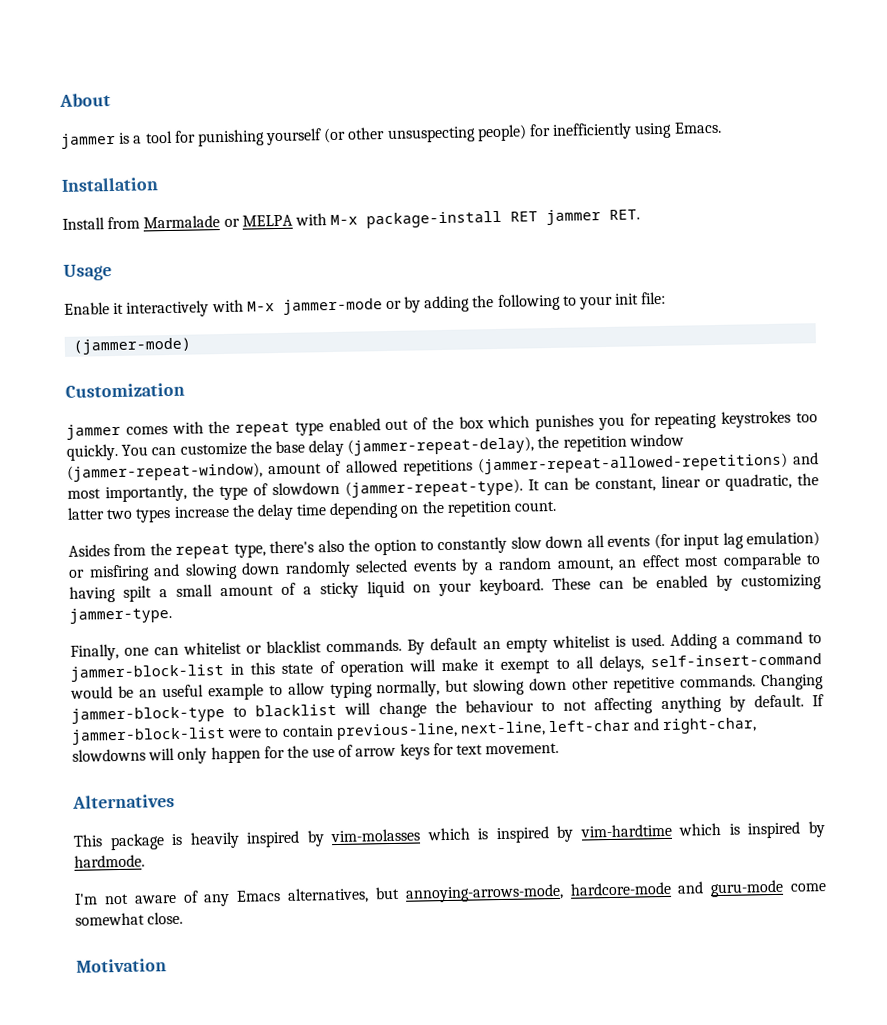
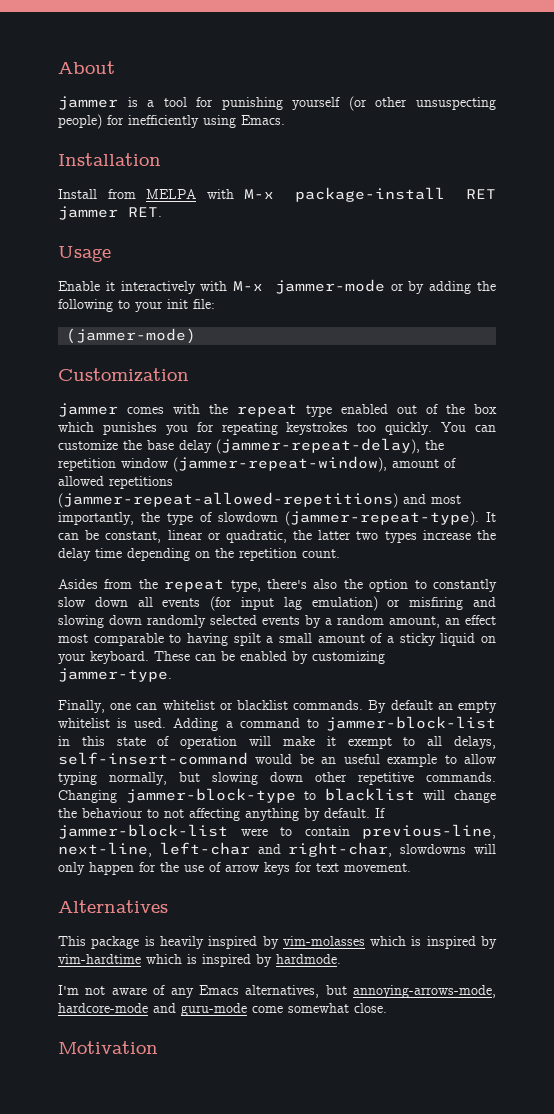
[143,215,240,229] Marmalade or -> (136, 194) none

